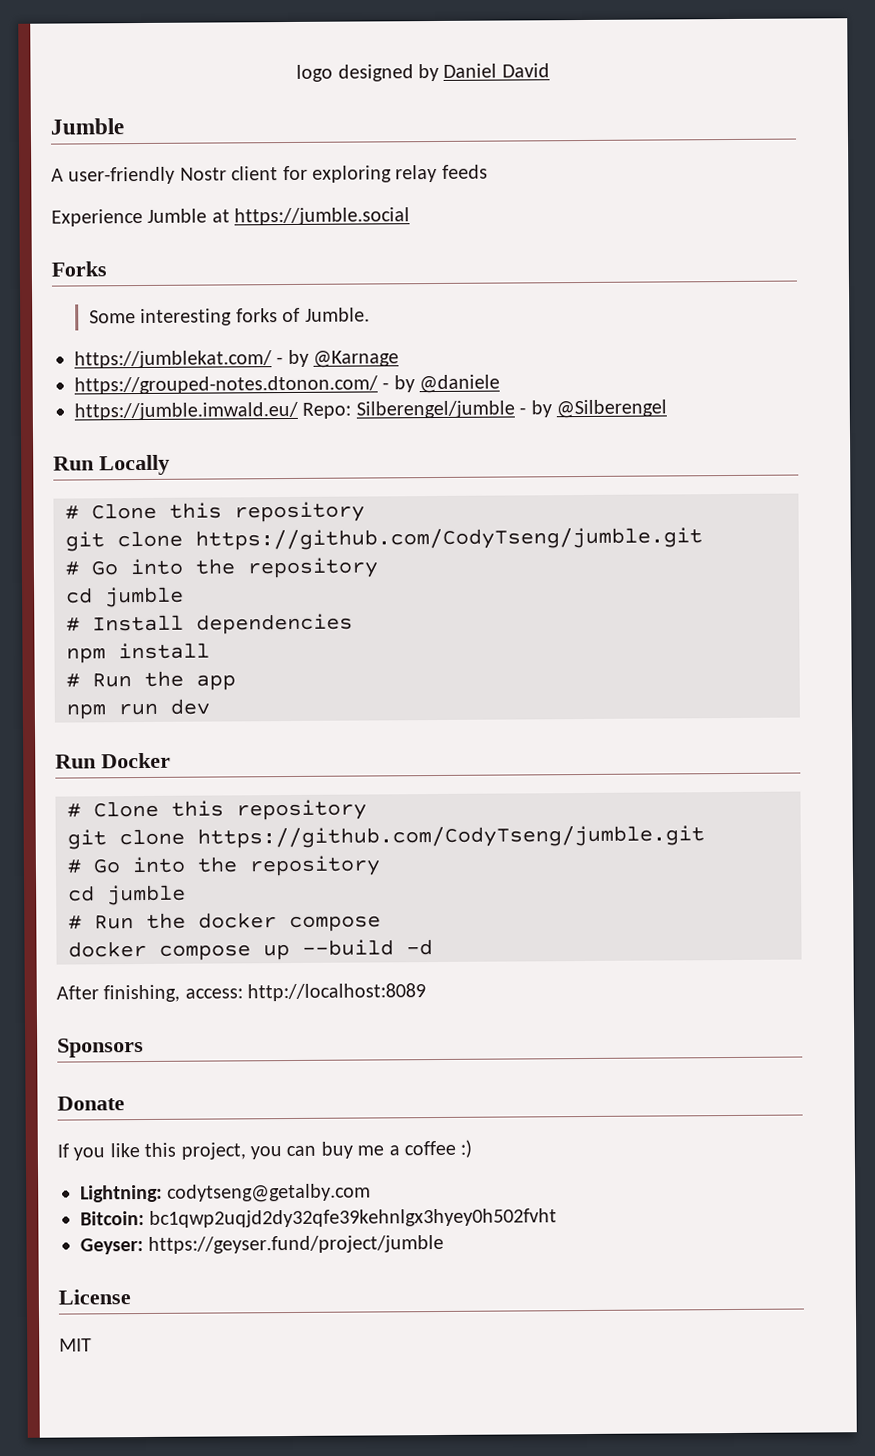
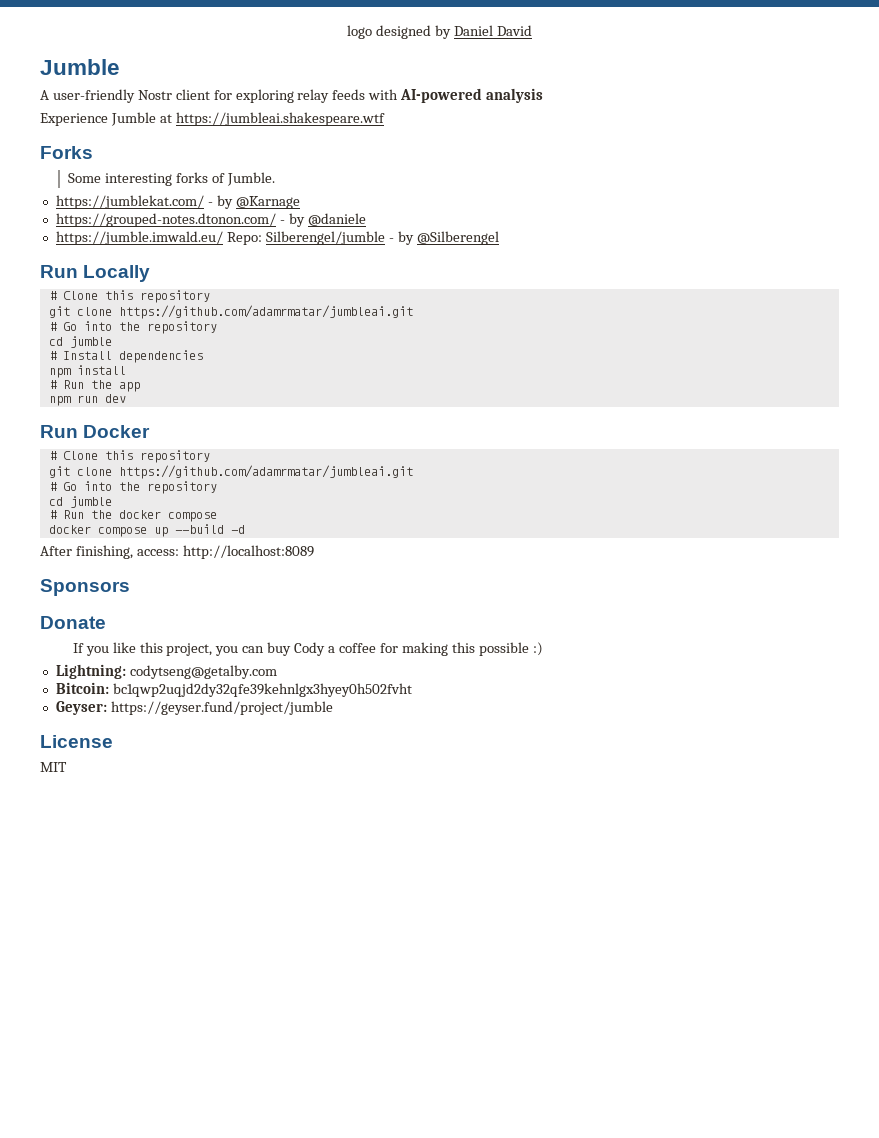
(488, 171) none -> [368,88,544,103] with AI-powered analysis
[234,207,411,226] https://jumble.social -> [175,112,385,126] https://jumbleai.shakespeare.wtf
[195,527,703,551] https://github.com/CodyTseng/jumble.git -> [118,305,413,319] https://github.com/adamrmatar/jumbleai.git
[197,825,705,849] https://github.com/CodyTseng/jumble.git -> [118,465,413,479] https://github.com/adamrmatar/jumbleai.git
[357,1145,385,1156] me -> [294,642,326,656] Cody
(456, 1148) none -> [379,642,529,656] for making this possible

